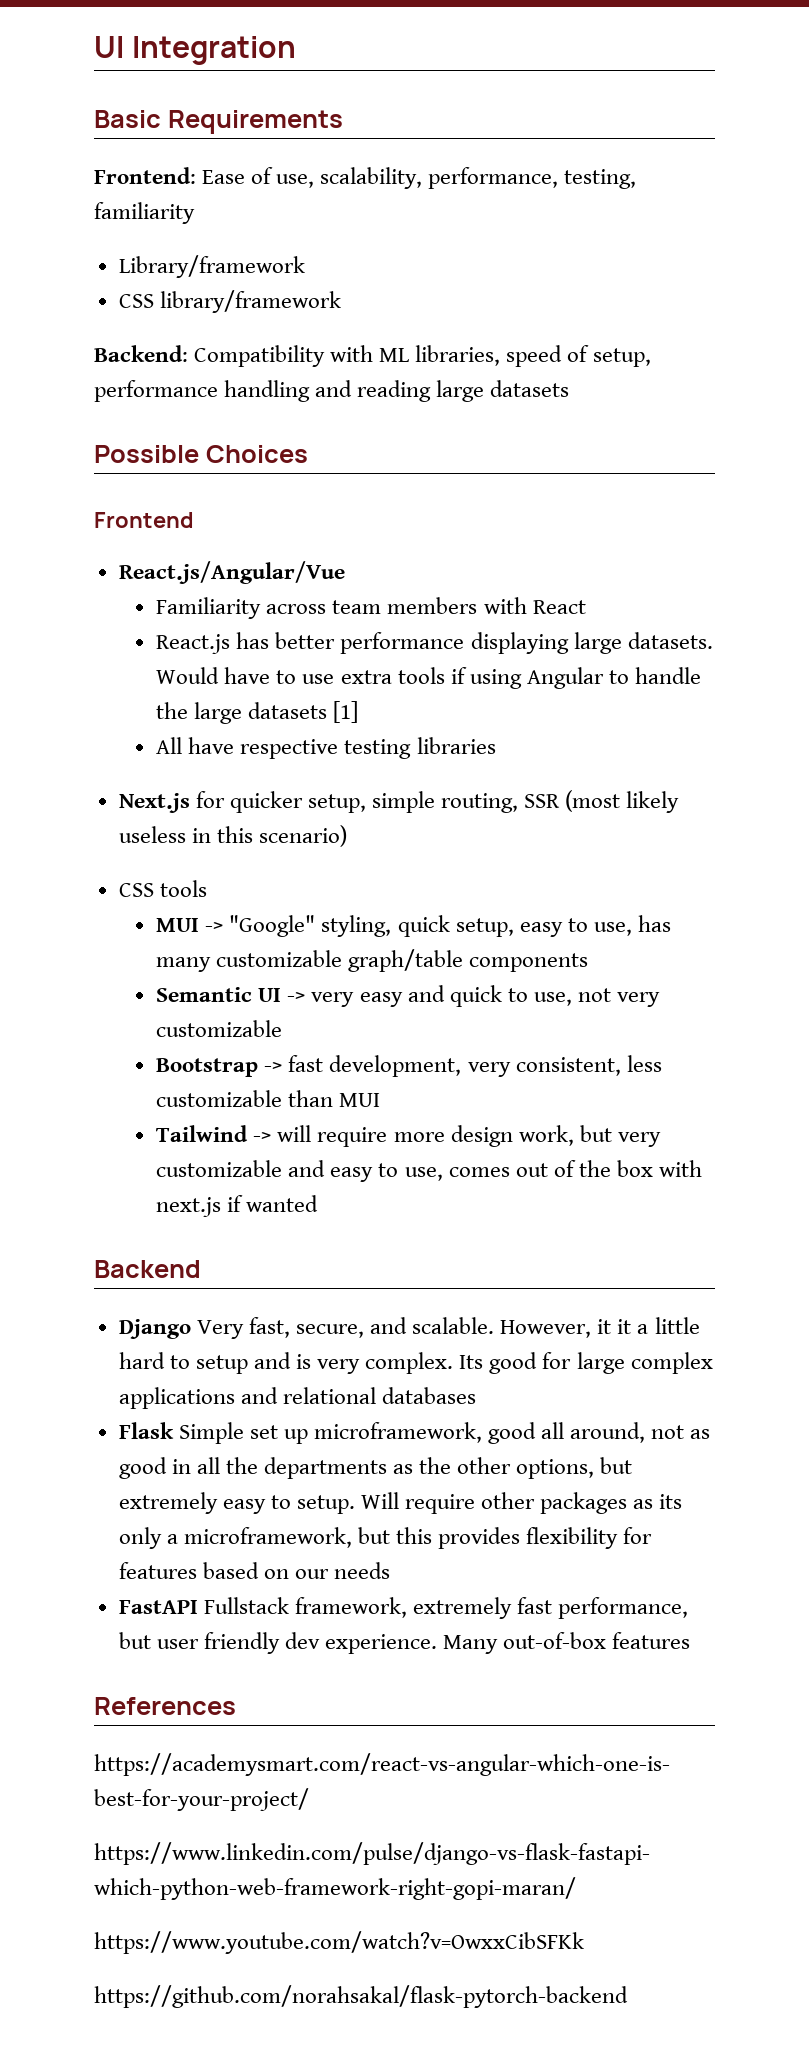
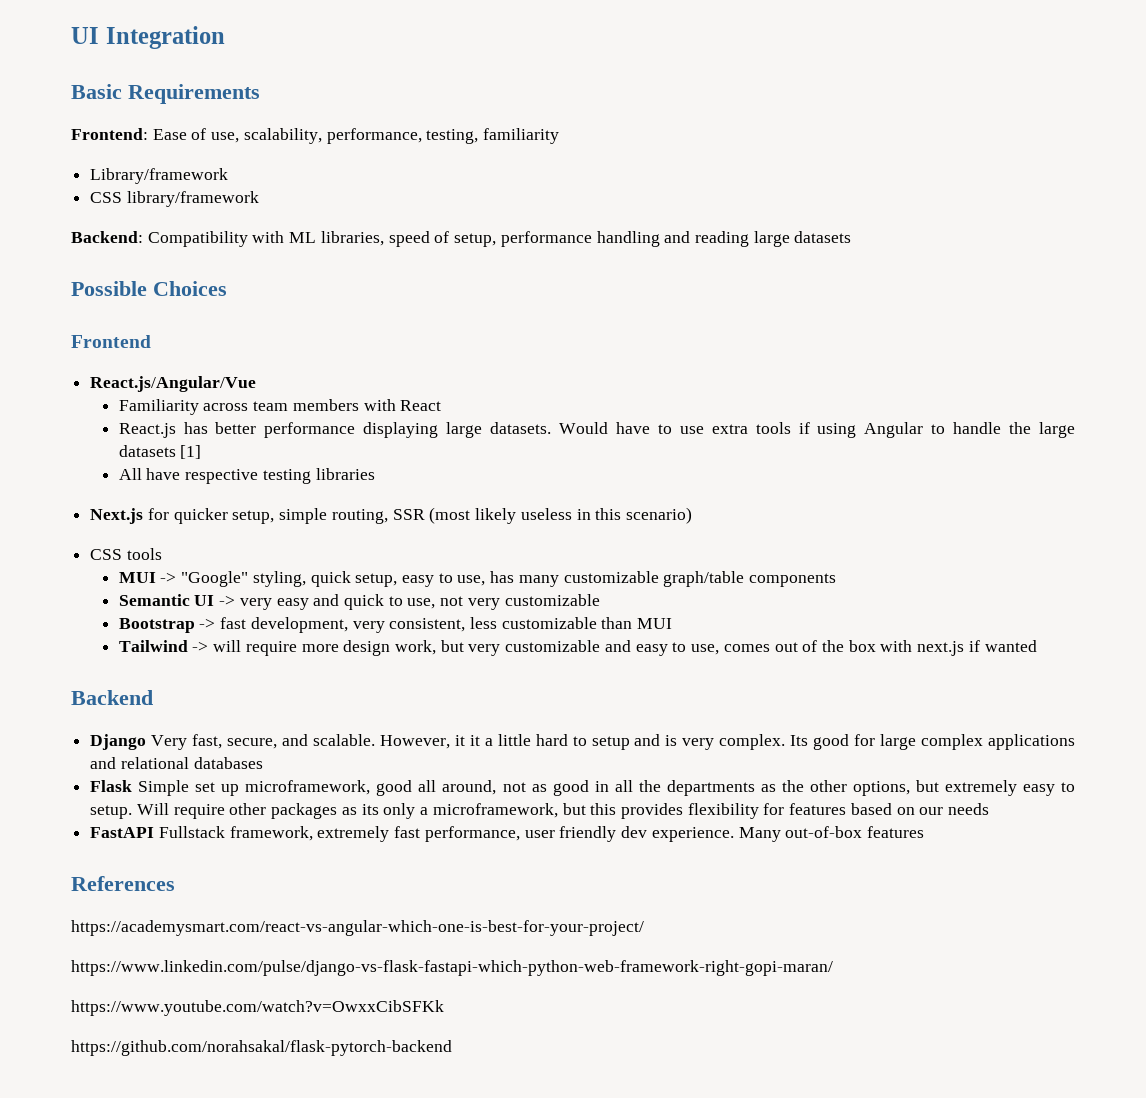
[118,1632,151,1649] but -> (520, 834) none

